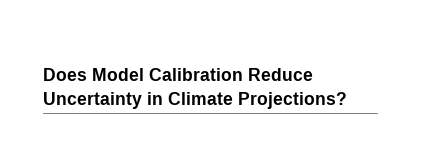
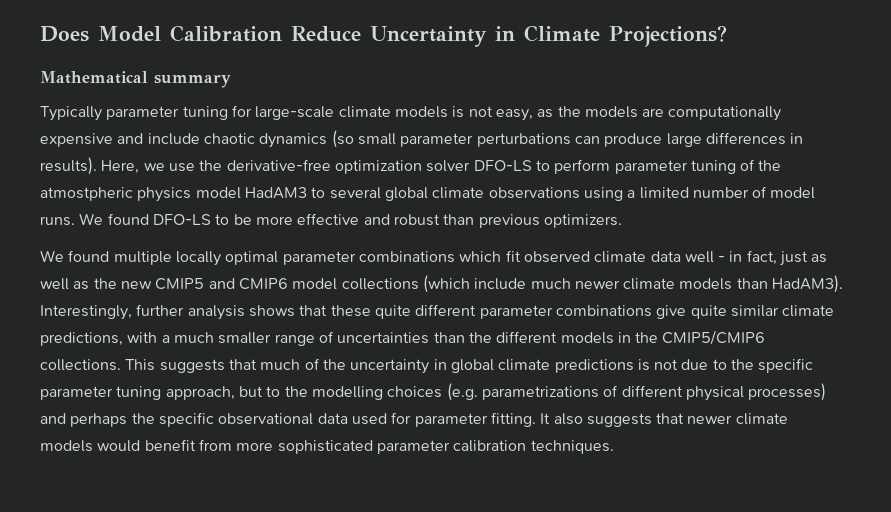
(347, 100) none -> [40,71,231,88] [40,105,782,121] [40,130,804,148] [40,157,782,175] [40,186,816,202] [40,213,622,228] [40,250,828,266] [40,275,844,293] [40,304,835,320] [40,330,766,346] [40,358,814,374] [40,383,827,401] [40,412,788,427] [40,439,614,454] // Mathematical summary // Typically parameter tuning for large-scale climate models is not easy, as the models are computationally expensive and include chaotic dynamics (so small parameter perturbations can produce large differences in results). Here, we use the derivative-free optimization solver DFO-LS to perform parameter tuning of the atmostpheric physics model HadAM3 to several global climate observations using a limited number of model runs. We found DFO-LS to be more effective and robust than previous optimizers. // We found multiple locally optimal parameter combinations which fit observed climate data well - in fact, just as well as the new CMIP5 and CMIP6 model collections (which include much newer climate models than HadAM3). Interestingly, further analysis shows that these quite different parameter combinations give quite similar climate predictions, with a much smaller range of uncertainties than the different models in the CMIP5/CMIP6 collections. This suggests that much of the uncertainty in global climate predictions is not due to the specific parameter tuning approach, but to the modelling choices (e.g. parametrizations of different physical processes) and perhaps the specific observational data used for parameter fitting. It also suggests that newer climate models would benefit from more sophisticated parameter calibration techniques.

